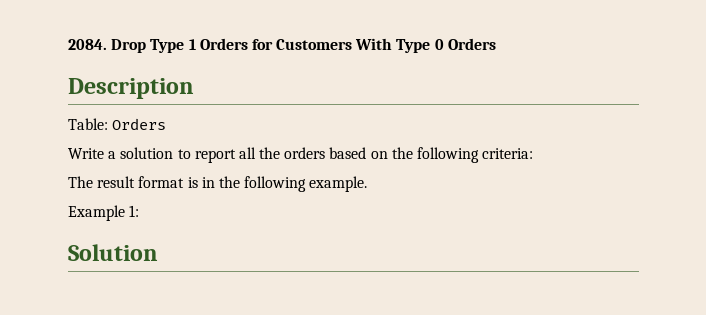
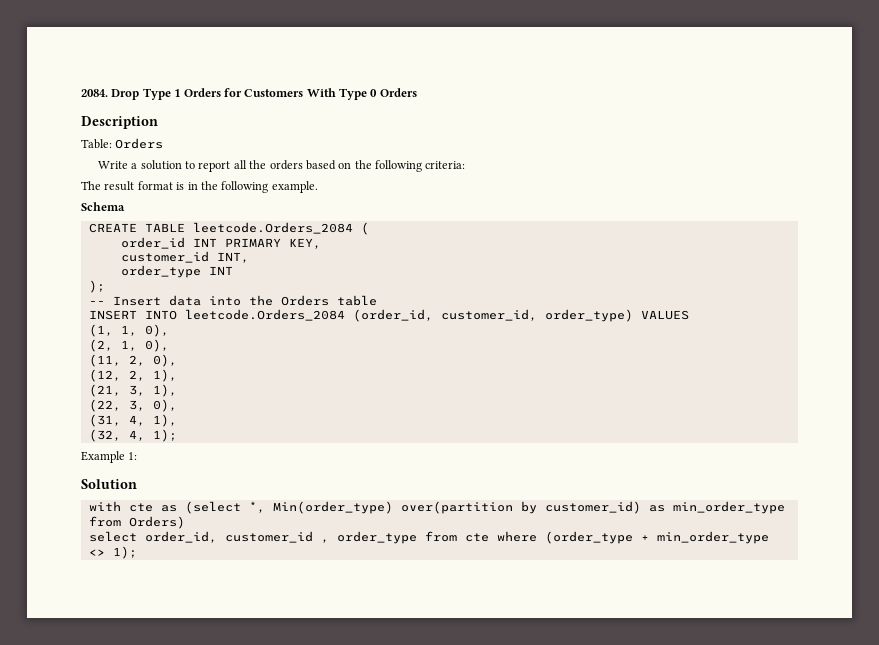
[68,205,140,221] [68,244,158,261] Example 1: // Solution -> [81,202,125,211] [88,222,369,235] [120,237,321,249] [120,251,249,263] [120,265,233,278] [88,280,105,293] [88,295,377,306] [88,309,689,322] [88,324,169,337] [88,339,169,352] [88,354,177,367] [88,369,177,382] [88,384,177,397] [88,399,177,412] [88,414,177,427] [88,429,177,442] [81,451,138,463] [81,479,137,489] [88,501,785,514] [88,516,185,529] [88,531,769,544] [88,546,137,559] Schema // CREATE TABLE leetcode.Orders_2084 ( // order_id INT PRIMARY KEY, // customer_id INT, // order_type INT // ); // -- Insert data into the Orders table // INSERT INTO leetcode.Orders_2084 (order_id, customer_id, order_type) VALUES // (1, 1, 0), // (2, 1, 0), // (11, 2, 0), // (12, 2, 1), // (21, 3, 1), // (22, 3, 0), // (31, 4, 1), // (32, 4, 1); // Example 1: // Solution // with cte as (select *, Min(order_type) over(partition by customer_id) as min_order_type from Orders) // select order_id, customer_id , order_type from cte where (order_type + min_order_type <> 1);

